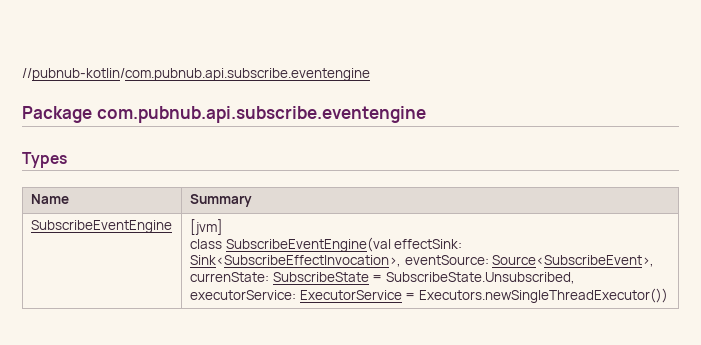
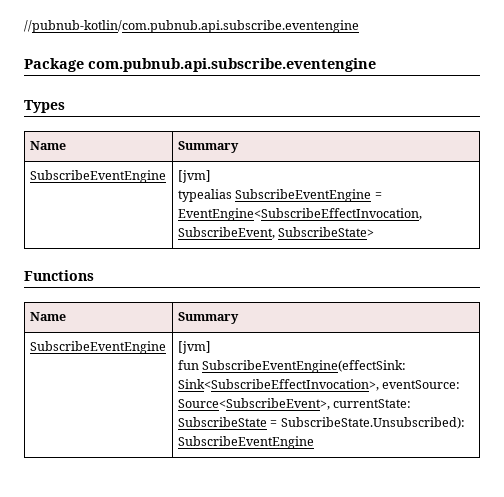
[189,237,463,252] class SubscribeEventEngine(val effectSink: -> [177,189,382,202] [177,208,422,221] [177,227,375,239] [24,270,94,281] [29,312,66,321] [177,312,239,324] [29,341,166,354] [177,341,211,354] [177,360,407,373] typealias SubscribeEventEngine = EventEngine<SubscribeEffectInvocation, SubscribeEvent, SubscribeState> // Functions // Name | Summary // SubscribeEventEngine | [jvm] // fun SubscribeEventEngine(effectSink:
[189,272,269,282] currenState: -> [333,399,412,408] currentState:
[385,272,575,284] [189,288,668,303] SubscribeState.Unsubscribed, executorService: ExecutorService = Executors.newSingleThreadExecutor()) -> [280,417,465,429] [177,436,314,449] SubscribeState.Unsubscribed): SubscribeEventEngine

